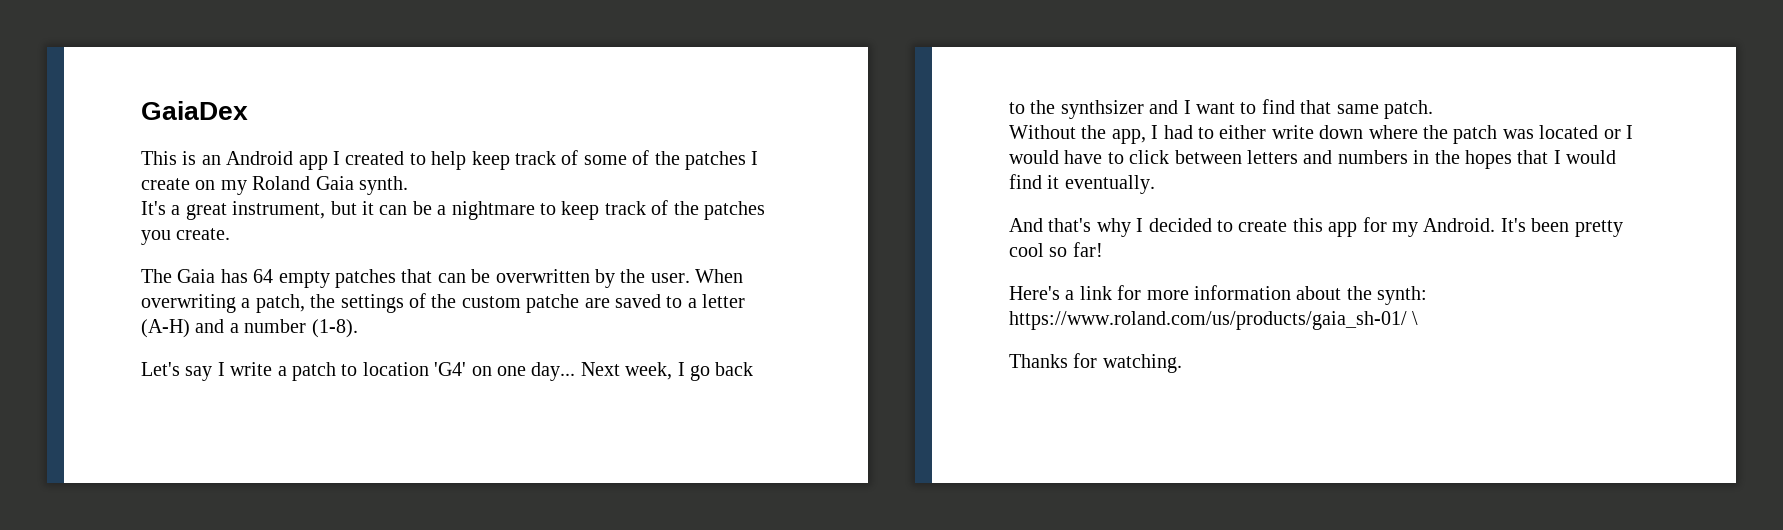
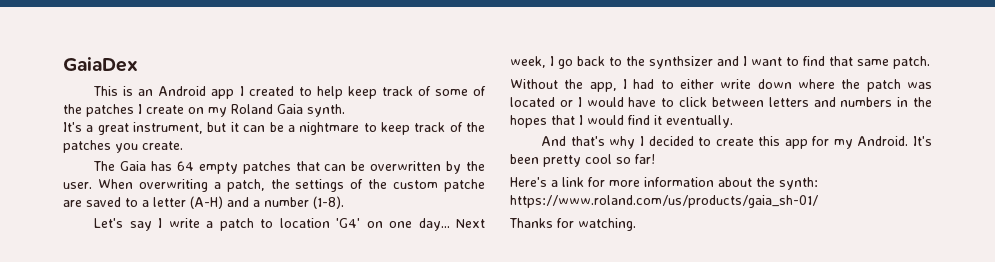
[1412,311,1419,325] \ -> (818, 201) none

